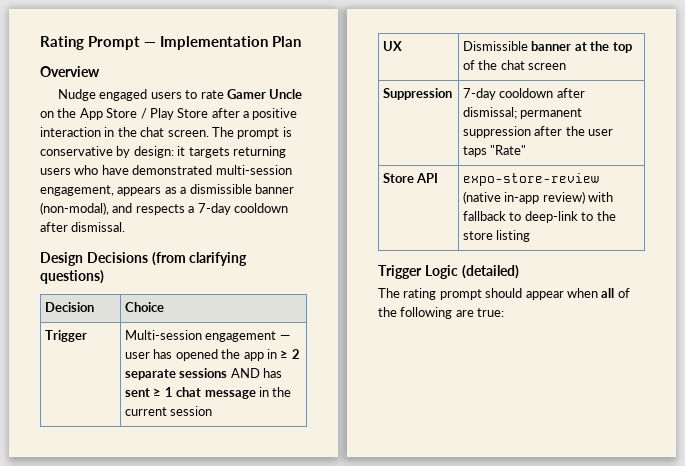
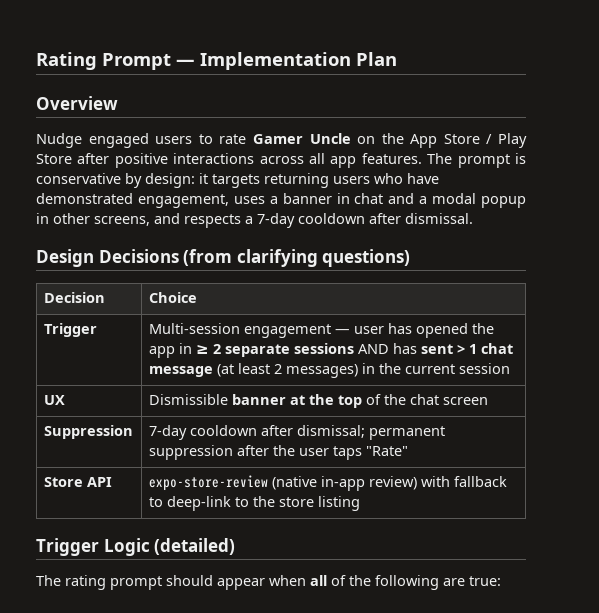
[243,108,298,120] [40,127,209,137] a positive interaction in the chat screen. -> [114,153,422,168] positive interactions across all app features.
[215,165,292,175] [40,184,294,196] [40,202,109,215] multi-session engagement, appears as a dismissible banner (non-modal), -> [137,193,526,208] [36,213,150,226] engagement, uses a banner in chat and a modal popup in other screens,
[153,388,162,397] ≥ -> [456,344,465,354] >
(256, 394) none -> [216,363,358,378] (at least 2 messages)

